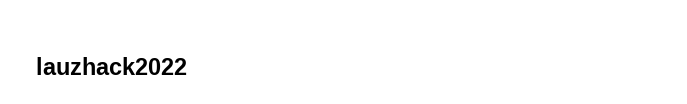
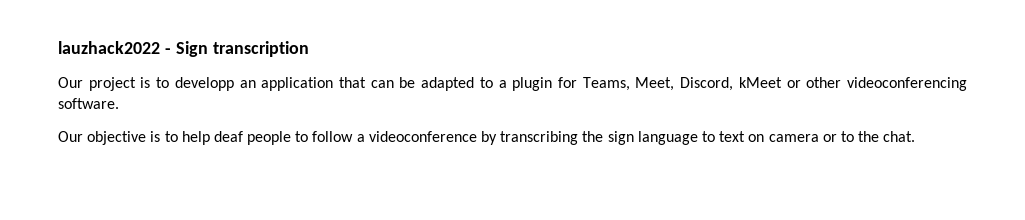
(187, 66) none -> [164,41,309,57] [58,77,967,91] [58,98,119,109] [58,131,916,145] - Sign transcription // Our project is to developp an application that can be adapted to a plugin for Teams, Meet, Discord, kMeet or other videoconferencing software. // Our objective is to help deaf people to follow a videoconference by transcribing the sign language to text on camera or to the chat.

